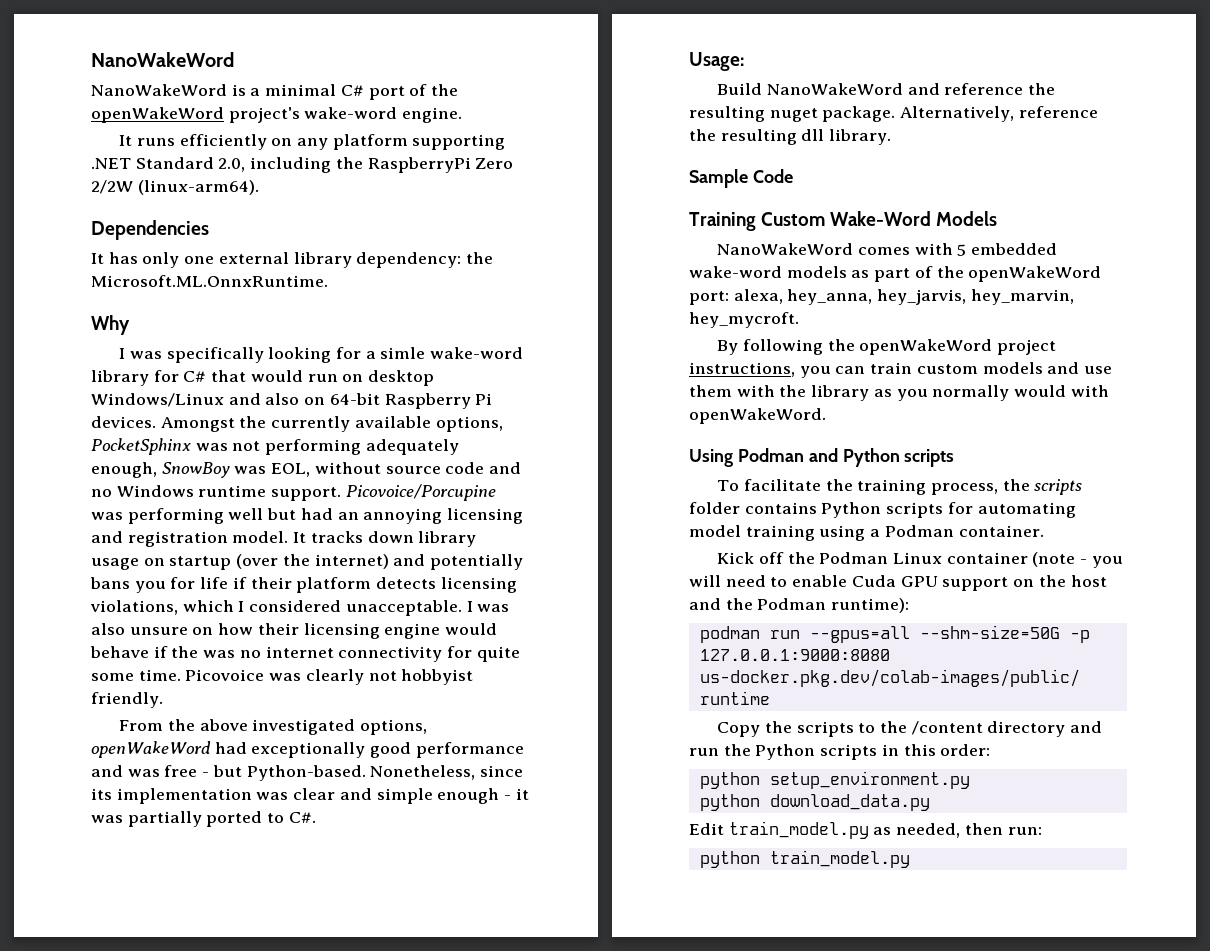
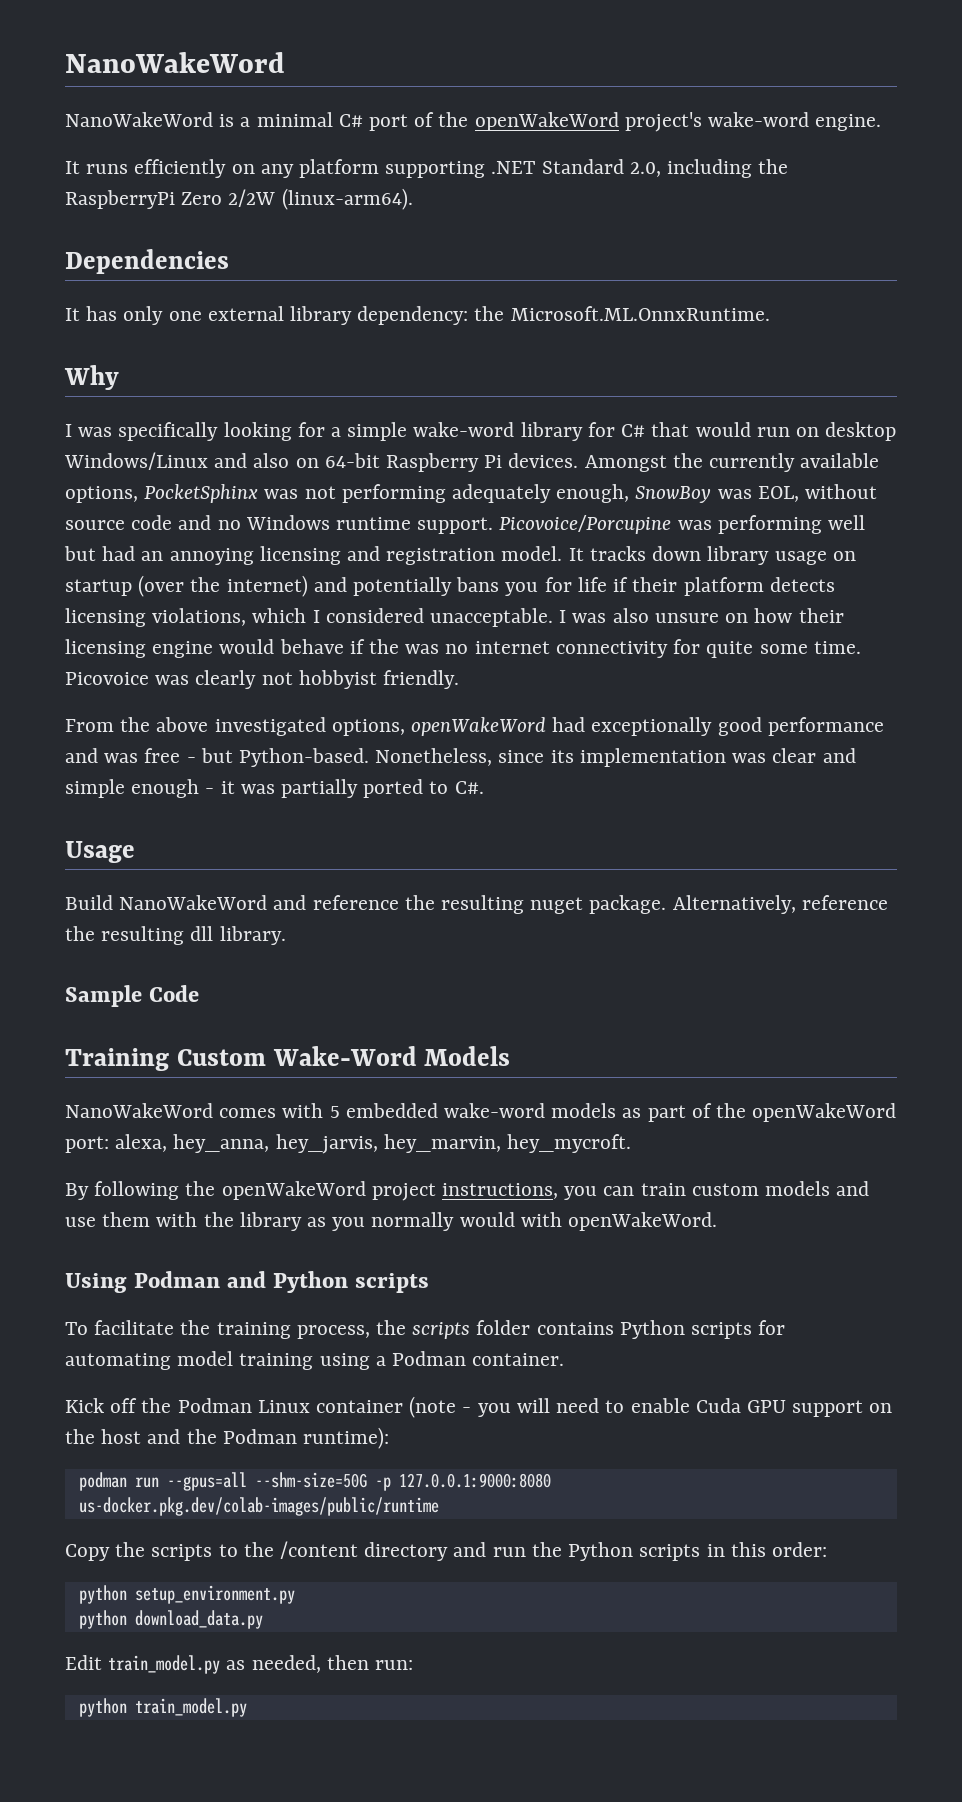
[380,347,426,359] simle -> [347,422,408,441] simple
[689,52,744,71] Usage: -> [65,841,135,863] Usage

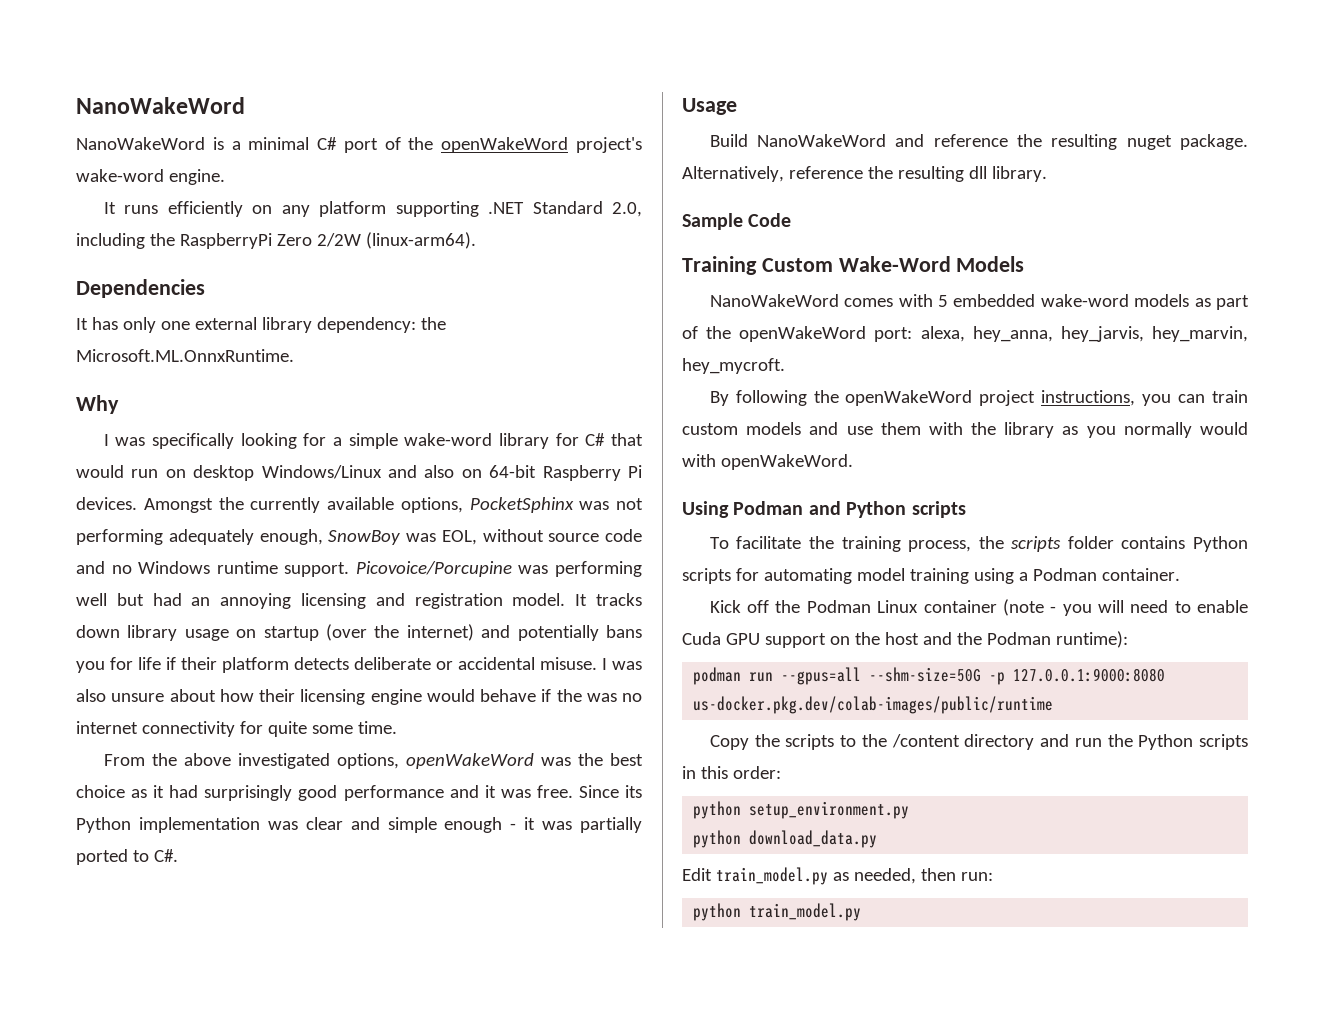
[65,608,554,627] licensing violations, which I considered unacceptable. -> [354,657,597,670] deliberate or accidental misuse.
[725,613,749,623] on -> [169,689,216,702] about
[65,670,460,689] Picovoice was clearly not hobbyist friendly. -> (397, 727) none
[552,717,884,736] [65,748,574,767] had exceptionally good performance and was free - but Python-based. Nonetheless, since its -> [540,753,643,766] [76,785,642,801] [76,817,131,833] was the best choice as it had surprisingly good performance and it was free. Since its Python

